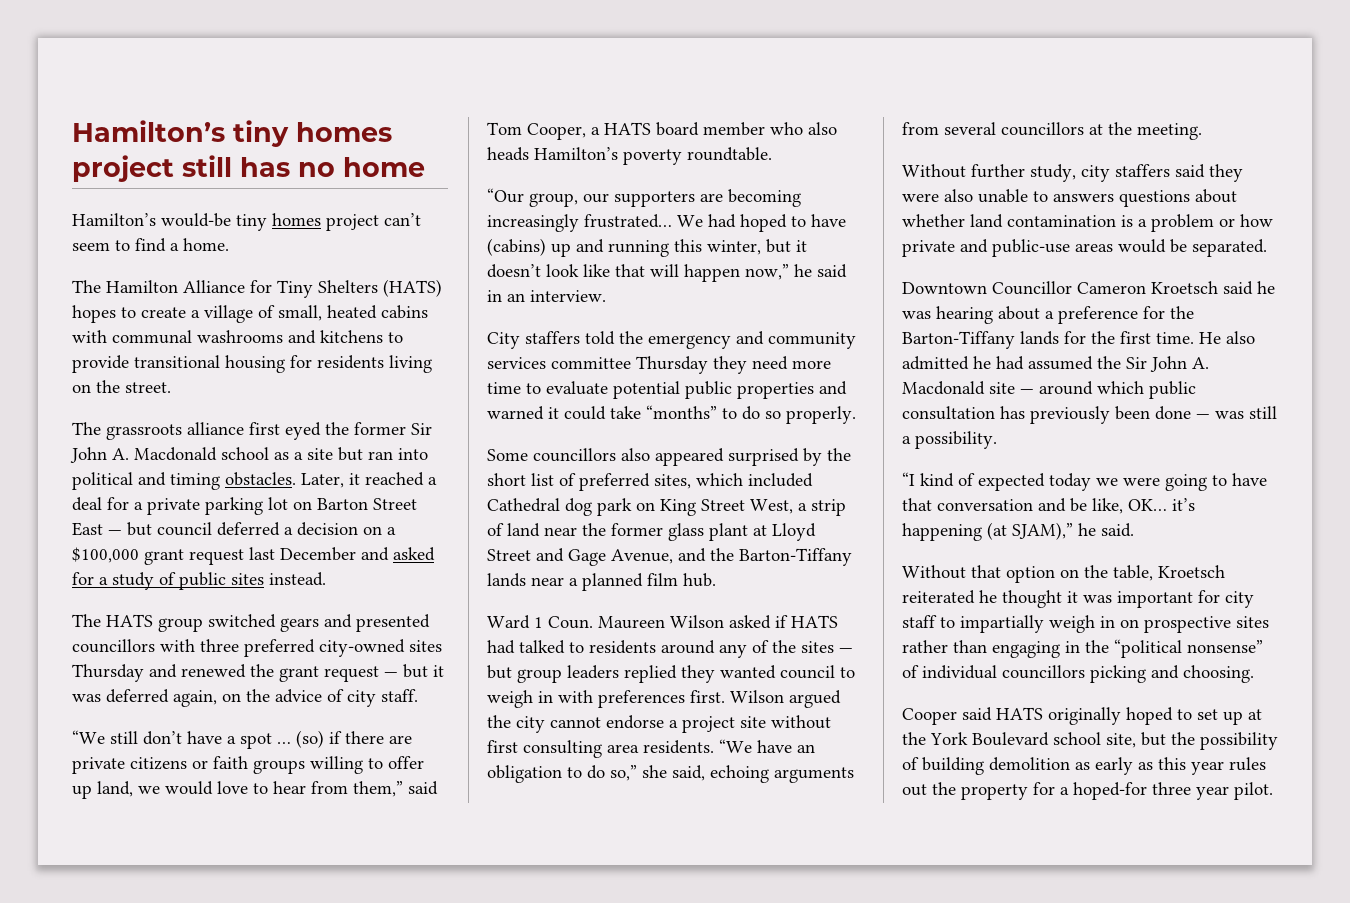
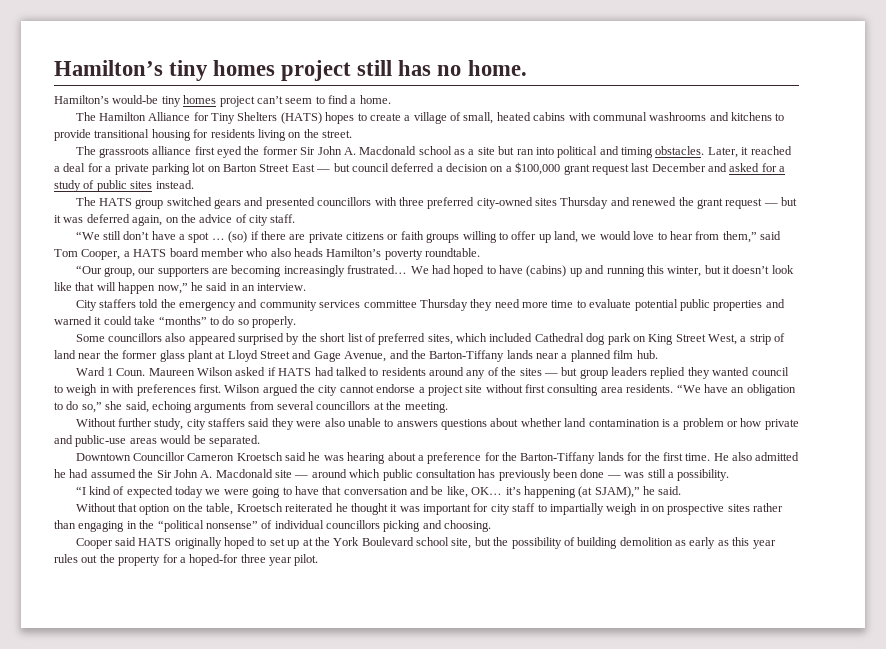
[343,157,425,177] home -> [467,60,527,76] home.

